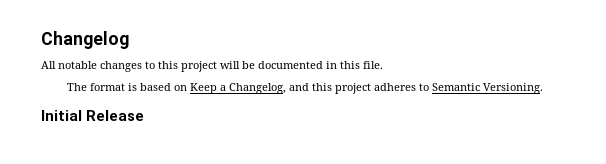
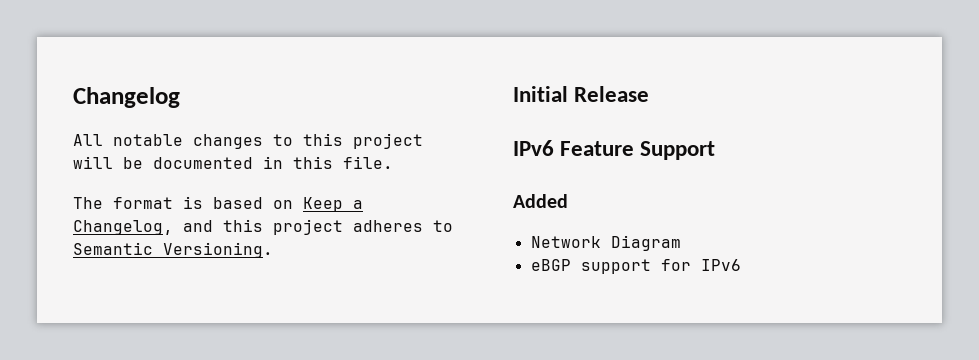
(145, 115) none -> [513,140,716,160] [513,194,568,208] [530,235,681,251] [530,259,741,274] // IPv6 Feature Support // Added // Network Diagram // eBGP support for IPv6

